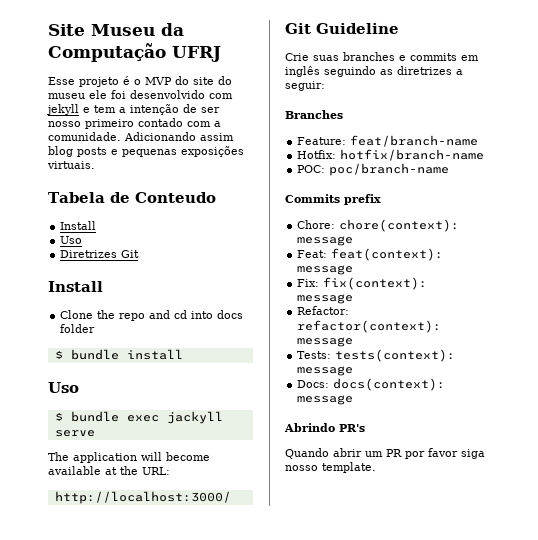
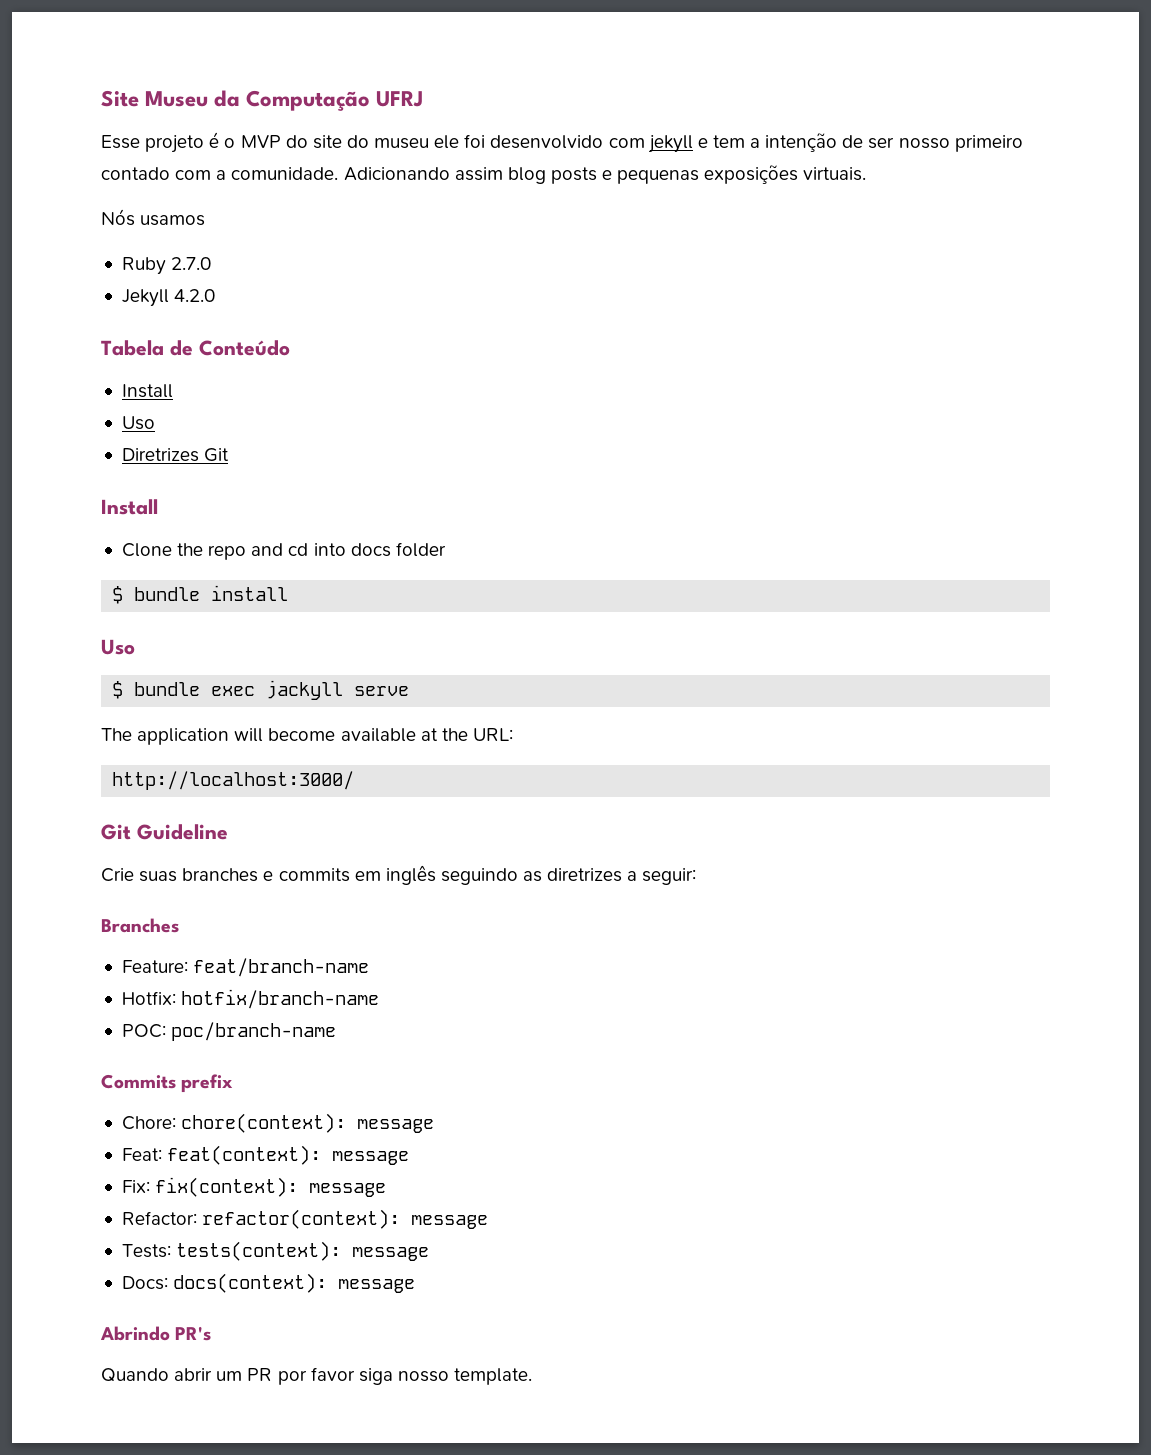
(95, 165) none -> [101,209,206,226] [121,257,212,275] [121,289,216,307] // Nós usamos // Ruby 2.7.0 // Jekyll 4.2.0
[134,192,216,203] Conteudo -> [199,340,290,356] Conteúdo

